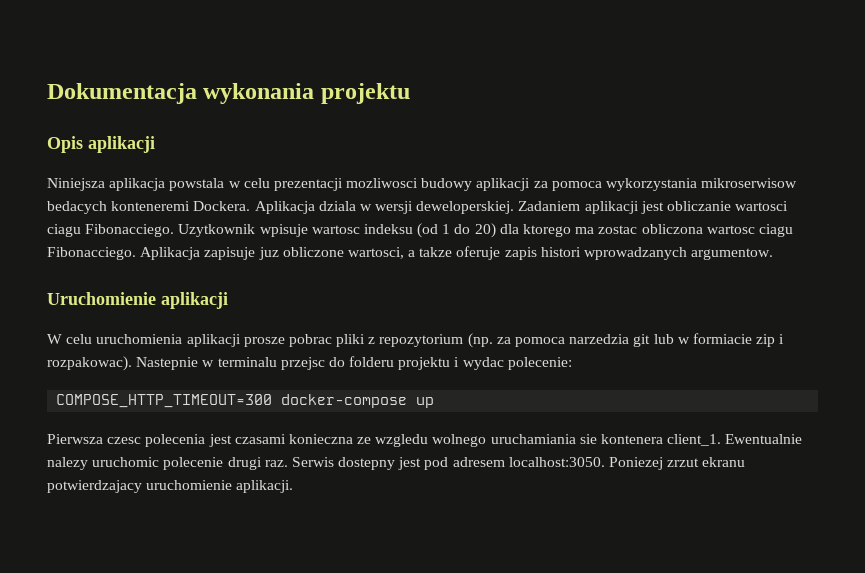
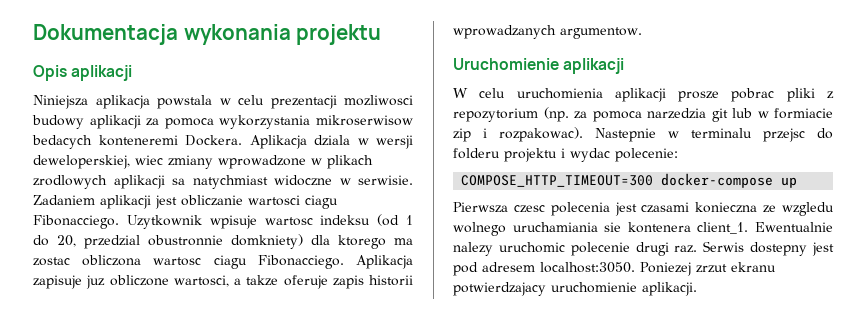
[416,201,515,214] deweloperskiej. -> [33,155,373,169] [33,175,413,189] deweloperskiej, wiec zmiany wprowadzone w plikach zrodlowych aplikacji sa natychmiast widoczne w serwisie.
[474,223,496,238] 20) -> [57,234,303,249] 20, przedzial obustronnie domkniety)
[540,247,581,257] histori -> [369,275,413,286] historii

